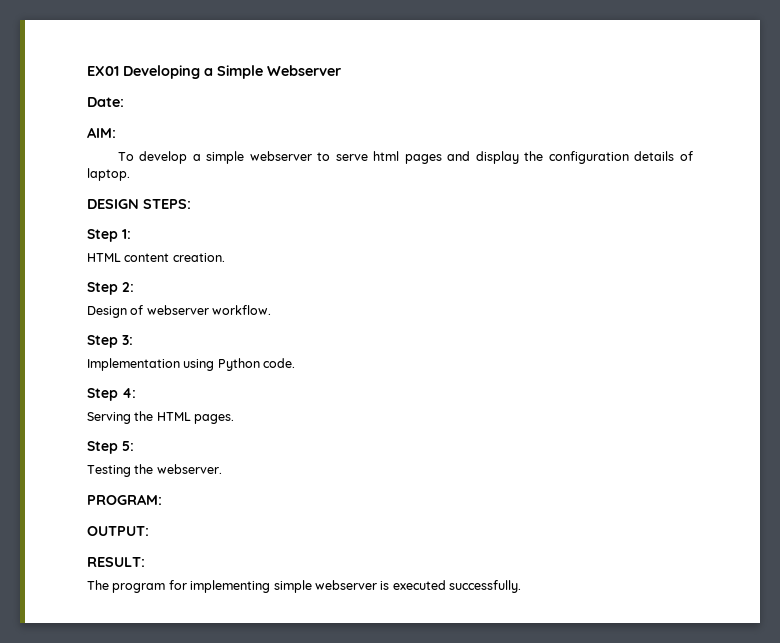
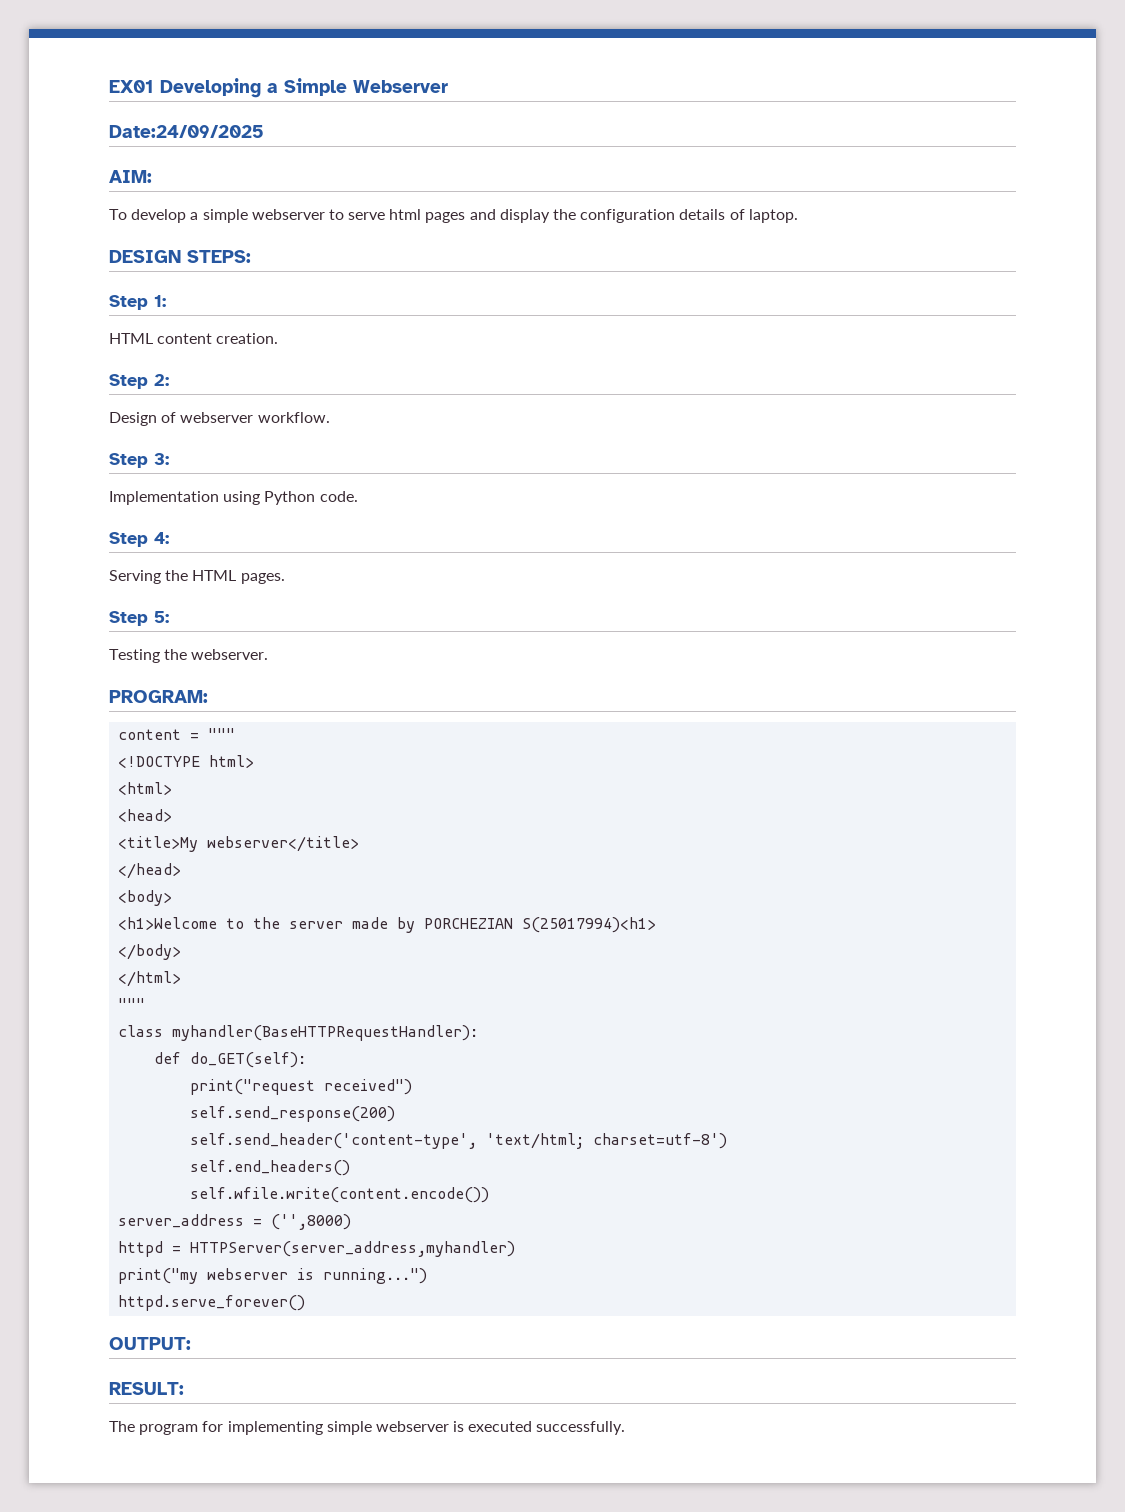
[87,97,124,107] Date: -> [109,125,264,138] Date:24/09/2025
(162, 499) none -> [118,728,236,740] [118,755,255,768] [118,782,173,795] [118,809,173,822] [118,836,360,852] [118,863,182,879] [118,890,173,906] [118,917,657,933] [118,944,182,960] [118,971,182,987] [118,998,146,1010] [118,1025,479,1041] [154,1052,307,1068] [190,1079,413,1095] [190,1106,396,1122] [190,1133,728,1149] [190,1160,351,1176] [190,1187,490,1203] [118,1214,352,1230] [118,1241,516,1257] [118,1268,428,1284] [118,1295,306,1311] // content = """ // <!DOCTYPE html> // <html> // <head> // <title>My webserver</title> // </head> // <body> // <h1>Welcome to the server made by PORCHEZIAN S(25017994)<h1> // </body> // </html> // """ // class myhandler(BaseHTTPRequestHandler): // def do_GET(self): // print("request received") // self.send_response(200) // self.send_header('content-type', 'text/html; charset=utf-8') // self.end_headers() // self.wfile.write(content.encode()) // server_address = ('',8000) // httpd = HTTPServer(server_address,myhandler) // print("my webserver is running...") // httpd.serve_forever()

